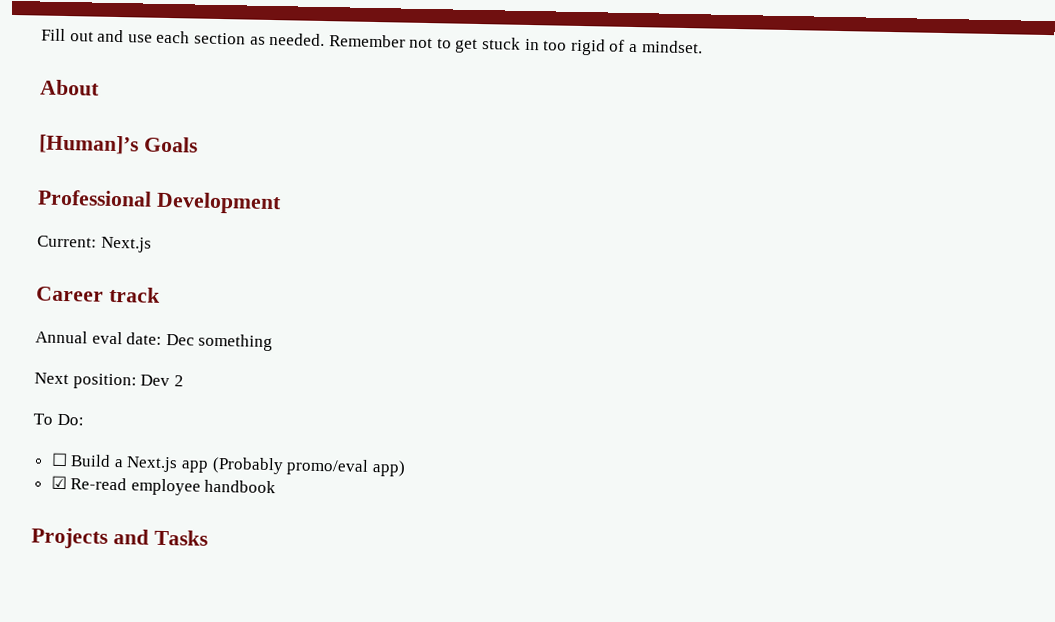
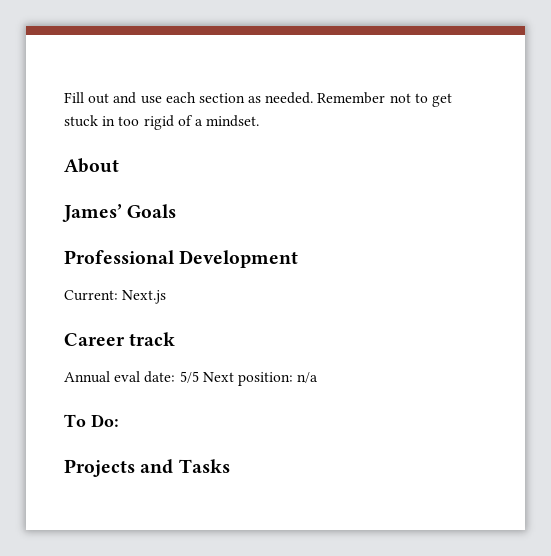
[38,134,139,155] [Human]’s -> [62,204,122,222] James’
[165,333,274,352] [34,372,184,390] [33,413,84,426] [50,452,406,477] [50,475,277,496] Dec something // Next position: Dev 2 // To Do: // ☐ Build a Next.js app (Probably promo/eval app) // ☑ Re-read employee handbook -> [179,371,319,386] [64,414,119,427] 5/5 Next position: n/a // To Do:

